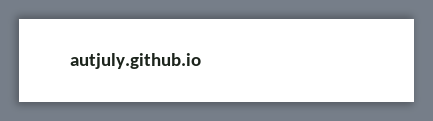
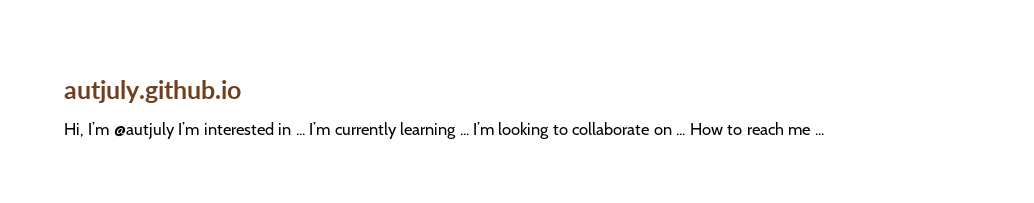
(201, 61) none -> [64,122,824,139] // Hi, I’m @autjuly I’m interested in ... I’m currently learning ... I’m looking to collaborate on ... How to reach me ...

